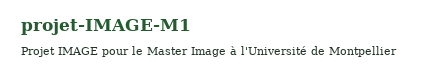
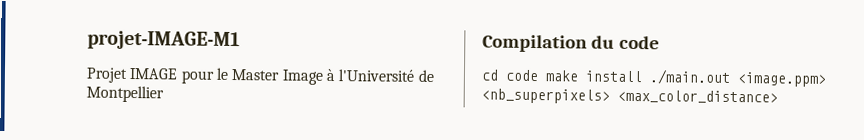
(397, 51) none -> [482,34,660,53] [481,69,826,87] [481,88,778,104] // Compilation du code // cd code make install ./main.out <image.ppm> <nb_superpixels> <max_color_distance>

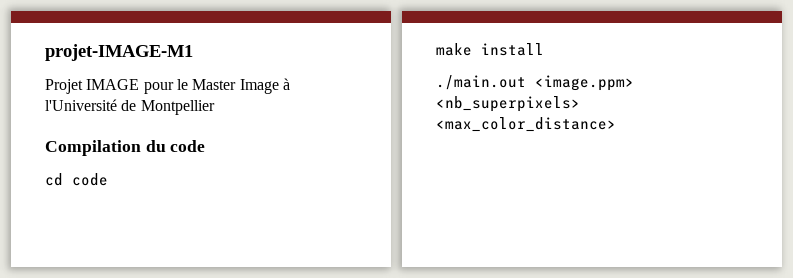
(539, 75) none -> (108, 179) //
(642, 76) none -> (544, 49) //

